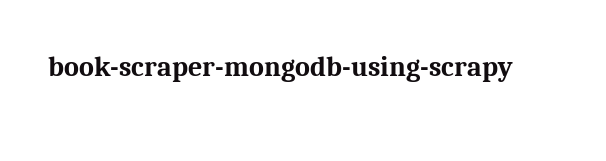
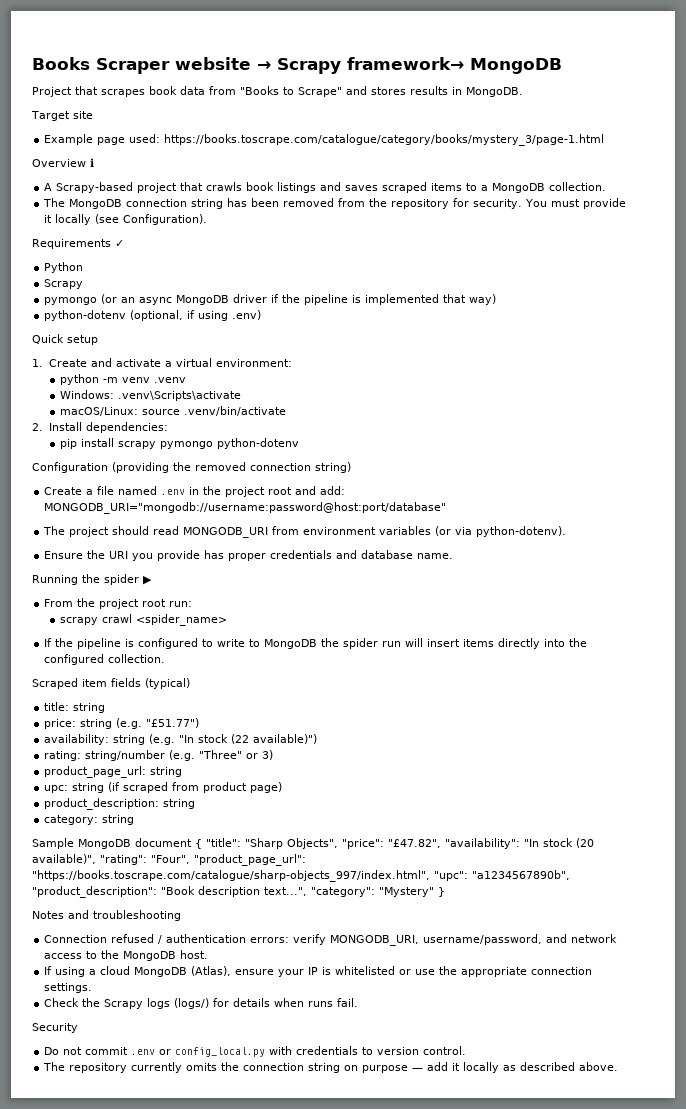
[48,56,513,82] book-scraper-mongodb-using-scrapy -> [32,57,562,74] [32,86,523,97] [31,111,93,121] [44,134,605,146] [32,158,94,167] [44,182,607,193] [43,198,627,209] [44,214,208,225] [32,239,124,249] [44,262,84,273] [44,279,84,289] [44,294,497,305] [44,310,262,321] [32,334,98,345] [32,358,292,367] [60,374,187,385] [60,390,242,401] [60,406,287,416] [32,422,168,433] [60,438,300,449] [32,462,351,473] [44,486,346,497] [44,502,447,514] [43,526,567,538] [44,550,454,561] [32,574,152,585] [44,598,193,609] [60,614,228,626] [44,638,588,649] [44,654,166,665] [32,678,190,689] [44,702,106,713] [44,718,200,729] [44,734,318,745] [44,750,274,761] [44,766,183,778] [44,782,283,793] [44,798,196,810] [44,815,135,825] [32,838,594,849] [32,854,306,866] [32,870,570,882] [32,886,445,898] [32,910,181,921] [44,934,618,946] [44,950,209,961] [44,966,593,977] [44,983,93,993] [44,998,359,1009] [32,1023,78,1033] [44,1046,467,1057] [43,1062,619,1073] Books Scraper website → Scrapy framework→ MongoDB // Project that scrapes book data from "Books to Scrape" and stores results in MongoDB. // Target site // Example page used: https://books.toscrape.com/catalogue/category/books/mystery_3/page-1.html // Overview ℹ // A Scrapy-based project that crawls book listings and saves scraped items to a MongoDB collection. // The MongoDB connection string has been removed from the repository for security. You must provide it locally (see Configuration). // Requirements ✓ // Python // Scrapy // pymongo (or an async MongoDB driver if the pipeline is implemented that way) // python-dotenv (optional, if using .env) // Quick setup // 1. Create and activate a virtual environment: // python -m venv .venv // Windows: .venv\Scripts\activate // macOS/Linux: source .venv/bin/activate // 2. Install dependencies: // pip install scrapy pymongo python-dotenv // Configuration (providing the removed connection string) // Create a file named .env in the project root and add: MONGODB_URI="mongodb://username:password@host:port/database" // The project should read MONGODB_URI from environment variables (or via python-dotenv). // Ensure the URI you provide has proper credentials and database name. // Running the spider ▶ // From the project root run: // scrapy crawl <spider_name> // If the pipeline is configured to write to MongoDB the spider run will insert items directly into the configured collection. // Scraped item fields (typical) // title: string // price: string (e.g. "£51.77") // availability: string (e.g. "In stock (22 available)") // rating: string/number (e.g. "Three" or 3) // product_page_url: string // upc: string (if scraped from product page) // product_description: string // category: string // Sample MongoDB document { "title": "Sharp Objects", "price": "£47.82", "availability": "In stock (20 available)", "rating": "Four", "product_page_url": "https://books.toscrape.com/catalogue/sharp-objects_997/index.html", "upc": "a1234567890b", "product_description": "Book description text...", "category": "Mystery" } // Notes and troubleshooting // Connection refused / authentication errors: verify MONGODB_URI, username/password, and network access to the MongoDB host. // If using a cloud MongoDB (Atlas), ensure your IP is whitelisted or use the appropriate connection settings. // Check the Scrapy logs (logs/) for details when runs fail. // Security // Do not commit .env or config_local.py with credentials to version control. // The repository currently omits the connection string on purpose — add it locally as described above.

